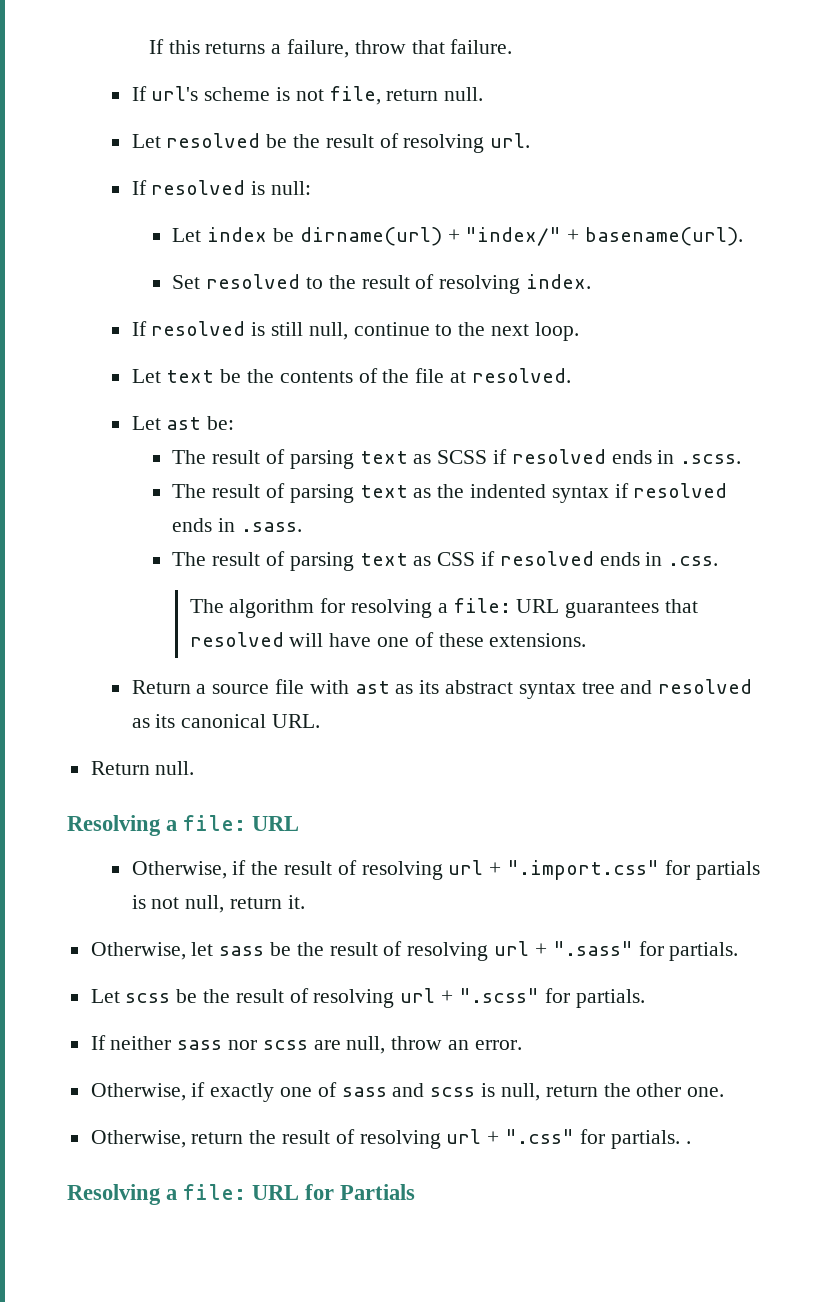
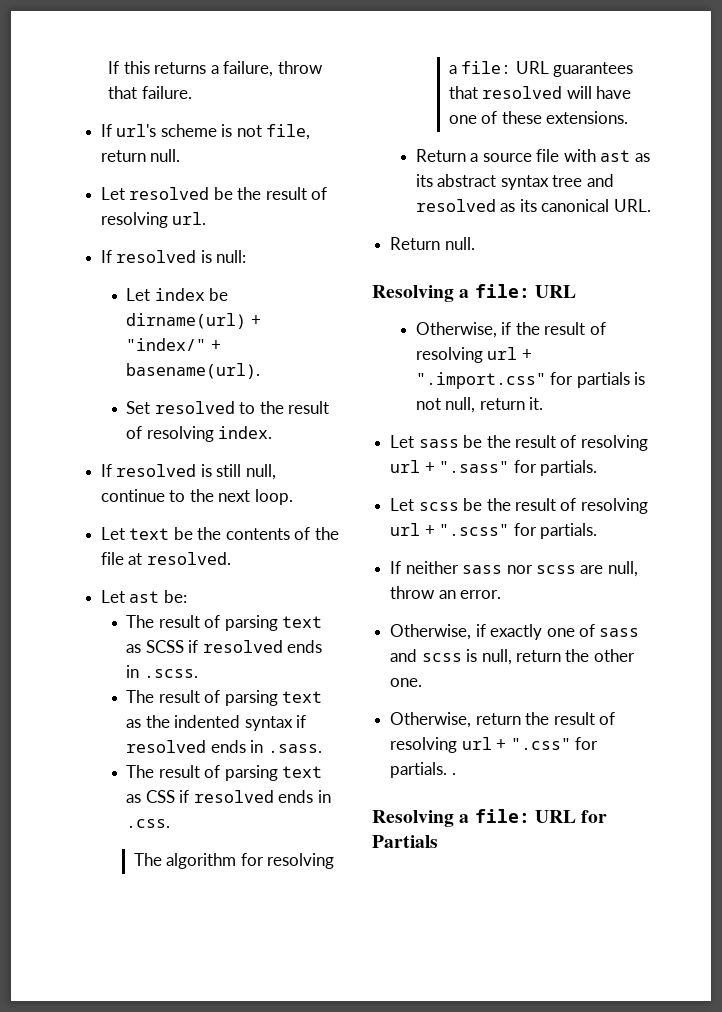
[90,942,214,960] Otherwise, let -> [390,435,415,448] Let

